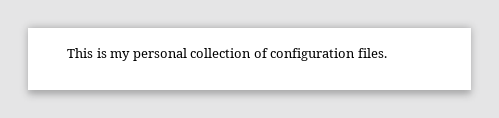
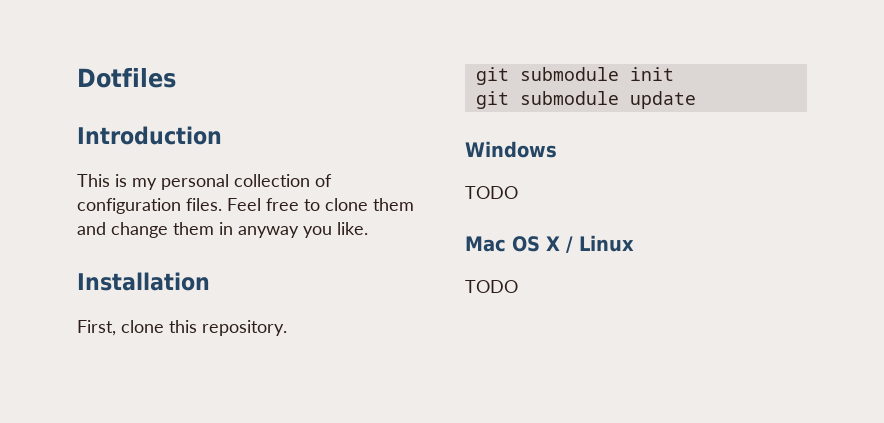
(67, 53) none -> [77,68,176,88] [77,126,222,145] Dotfiles // Introduction //
(387, 53) none -> [227,198,414,211] [77,222,368,238] [77,272,210,291] [77,320,287,336] [475,67,674,85] [475,91,696,109] [465,141,557,158] [465,186,518,199] [465,235,634,253] [465,280,518,293] Feel free to clone them and change them in anyway you like. // Installation // First, clone this repository. // git submodule init // git submodule update // Windows // TODO // Mac OS X / Linux // TODO

